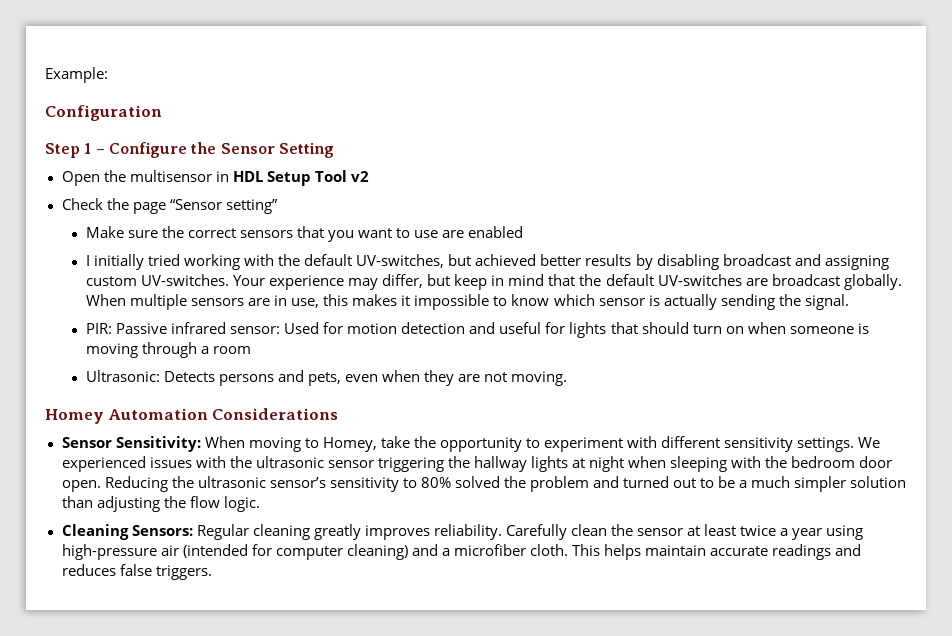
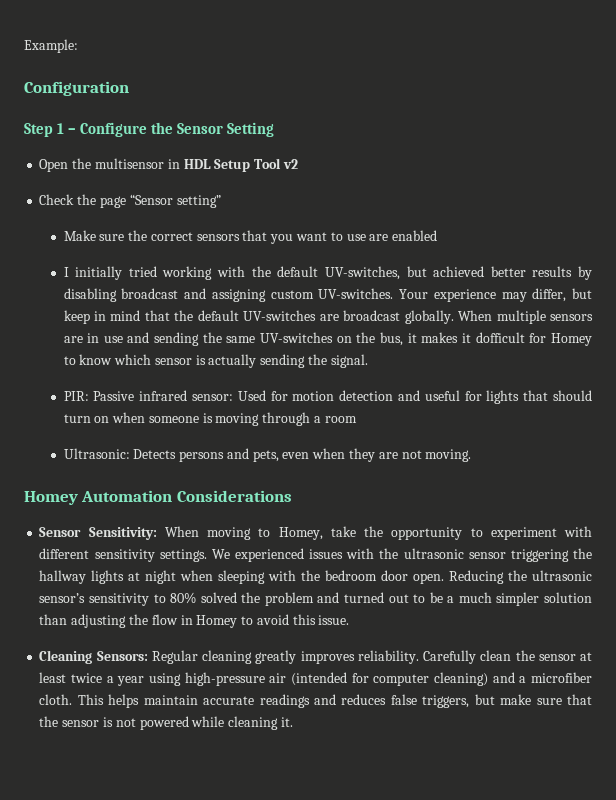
[291,294,490,310] use, this makes it impossible -> [103,332,592,346] use and sending the same UV-switches on the bus, it makes it dofficult for Homey
[223,496,260,512] logic. -> [180,614,350,628] in Homey to avoid this issue.
[155,565,212,580] triggers. -> [422,694,592,708] [39,716,293,730] triggers, but make sure that the sensor is not powered while cleaning it.

